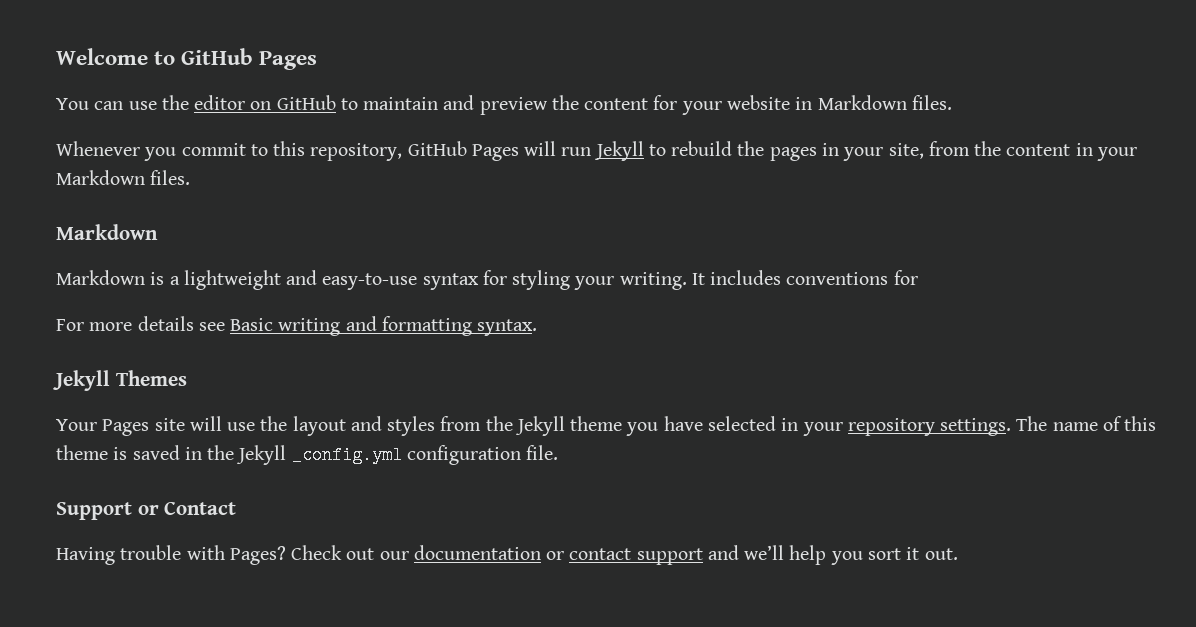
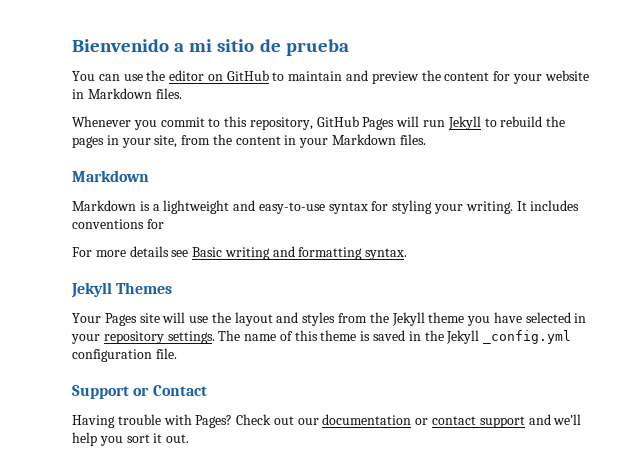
[56,48,318,70] Welcome to GitHub Pages -> [72,39,349,56] Bienvenido a mi sitio de prueba

